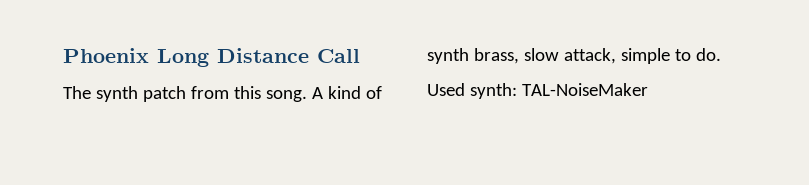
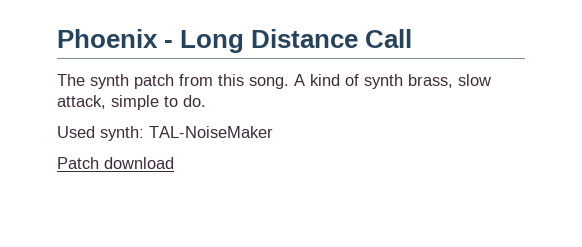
(149, 55) none -> [164,40,174,48] -
(648, 89) none -> [57,157,174,169] // Patch download

